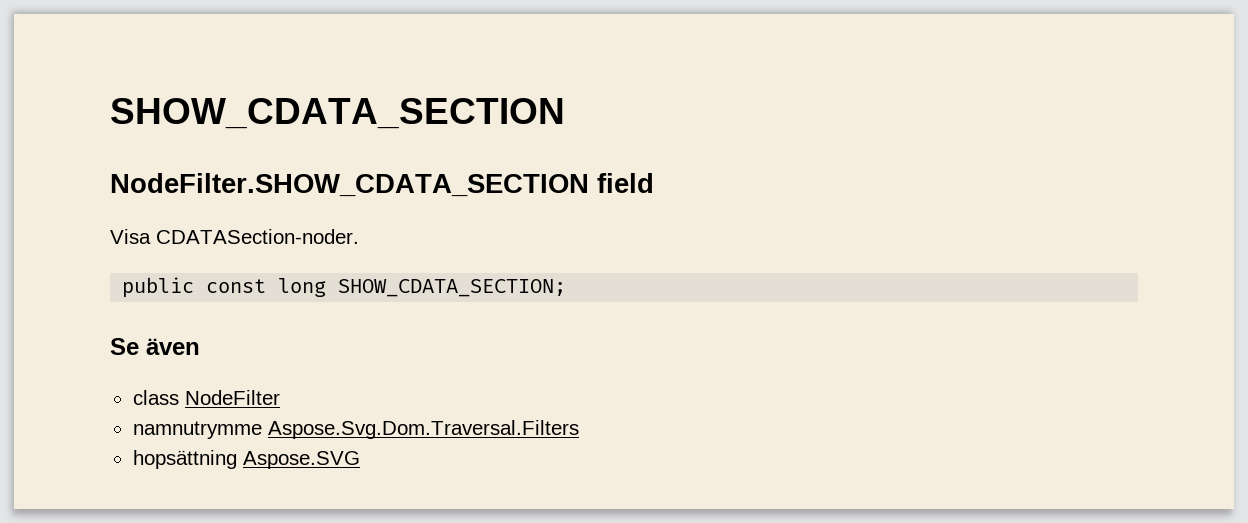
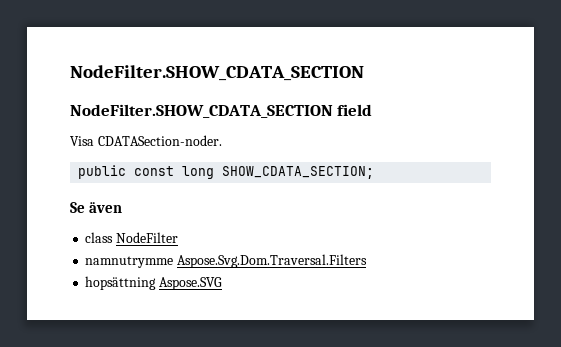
[110,98,565,129] SHOW_CDATA_SECTION -> [70,65,364,81] NodeFilter.SHOW_CDATA_SECTION

